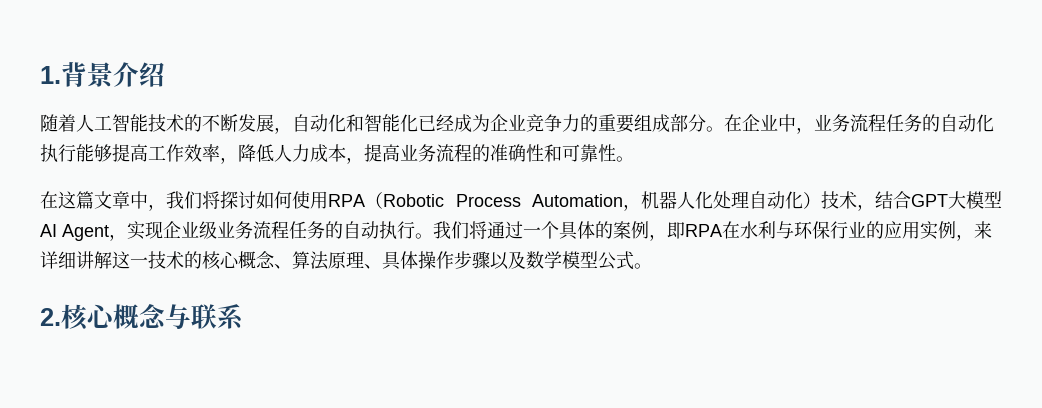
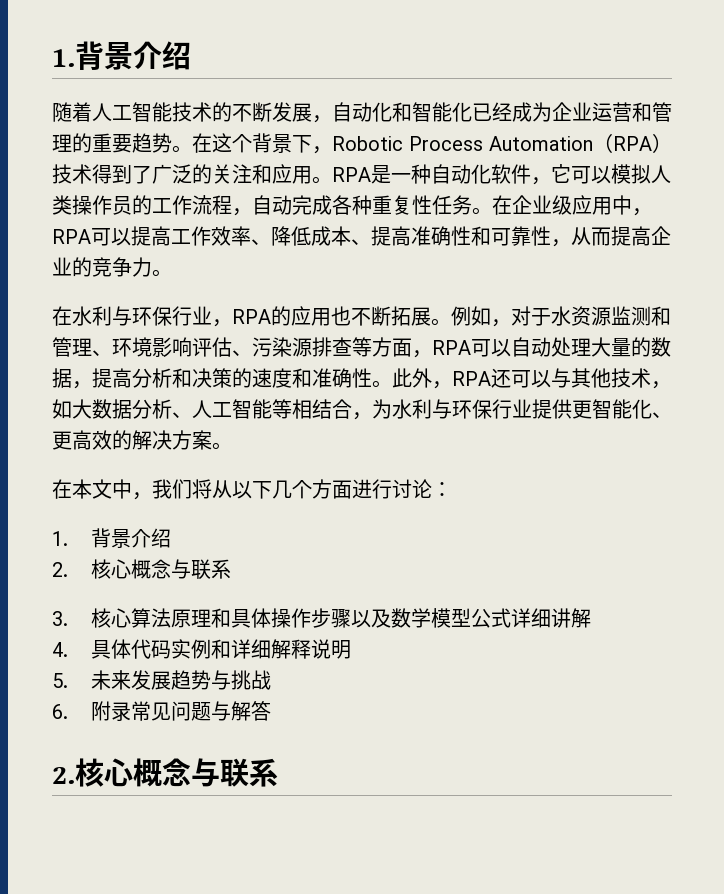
[526,114,994,134] [40,144,634,164] [40,191,1002,211] [40,221,992,241] [40,251,292,270] 竞争力的重要组成部分。在企业中，业务流程任务的自动化执行能够提高工作效率，降低人力成本，提高业务流程的准确性和可靠性。 // 在这篇文章中，我们将探讨如何使用RPA（Robotic Process Automation，机器人化处理自动化）技术，结合GPT大模型AI Agent，实现企业级业务流程任务的自动执行。我们将通过一个具体的案例，即RPA在水利与环保行业的应用实例，来详细讲解这一技术的核心概念、 -> [592,102,672,122] [52,133,672,154] [52,164,671,185] [52,195,652,216] [52,226,671,247] [52,257,172,277] [52,306,671,327] [52,337,671,358] [52,368,671,389] [52,399,672,420] [52,430,232,450] [52,479,452,500] [52,528,172,548] [52,559,232,580] [52,608,132,628] 运营和管理的重要趋势。在这个背景下，Robotic Process Automation（RPA）技术得到了广泛的关注和应用。RPA是一种自动化软件，它可以模拟人类操作员的工作流程，自动完成各种重复性任务。在企业级应用中，RPA可以提高工作效率、降低成本、提高准确性和可靠性，从而提高企业的竞争力。 // 在水利与环保行业，RPA的应用也不断拓展。例如，对于水资源监测和管理、环境影响评估、污染源排查等方面，RPA可以自动处理大量的数据，提高分析和决策的速度和准确性。此外，RPA还可以与其他技术，如大数据分析、人工智能等相结合，为水利与环保行业提供更智能化、更高效的解决方案。 // 在本文中，我们将从以下几个方面进行讨论： // 1.背景介绍 // 2.核心概念与联系 // 3.核心
[364,264,382,269] 、 -> [211,608,232,628] 和
[634,263,652,269] 。 -> [511,608,592,628] [52,639,352,659] [52,670,272,690] [52,701,272,721] 详细讲解 // 4.具体代码实例和详细解释说明 // 5.未来发展趋势与挑战 // 6.附录常见问题与解答

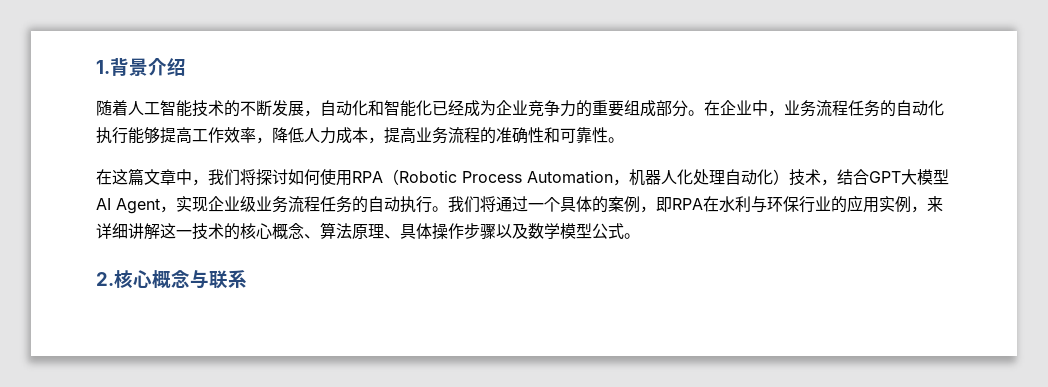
[592,102,672,122] [52,133,672,154] [52,164,671,185] [52,195,652,216] [52,226,671,247] [52,257,172,277] [52,306,671,327] [52,337,671,358] [52,368,671,389] [52,399,672,420] [52,430,232,450] [52,479,452,500] [52,528,172,548] [52,559,232,580] [52,608,132,628] 运营和管理的重要趋势。在这个背景下，Robotic Process Automation（RPA）技术得到了广泛的关注和应用。RPA是一种自动化软件，它可以模拟人类操作员的工作流程，自动完成各种重复性任务。在企业级应用中，RPA可以提高工作效率、降低成本、提高准确性和可靠性，从而提高企业的竞争力。 // 在水利与环保行业，RPA的应用也不断拓展。例如，对于水资源监测和管理、环境影响评估、污染源排查等方面，RPA可以自动处理大量的数据，提高分析和决策的速度和准确性。此外，RPA还可以与其他技术，如大数据分析、人工智能等相结合，为水利与环保行业提供更智能化、更高效的解决方案。 // 在本文中，我们将从以下几个方面进行讨论： // 1.背景介绍 // 2.核心概念与联系 // 3.核心 -> [528,100,944,117] [96,127,624,144] [96,168,949,186] [96,195,943,214] [96,223,320,240] 竞争力的重要组成部分。在企业中，业务流程任务的自动化执行能够提高工作效率，降低人力成本，提高业务流程的准确性和可靠性。 // 在这篇文章中，我们将探讨如何使用RPA（Robotic Process Automation，机器人化处理自动化）技术，结合GPT大模型AI Agent，实现企业级业务流程任务的自动执行。我们将通过一个具体的案例，即RPA在水利与环保行业的应用实例，来详细讲解这一技术的核心概念、
[211,608,232,628] 和 -> [384,234,400,239] 、
[511,608,592,628] [52,639,352,659] [52,670,272,690] [52,701,272,721] 详细讲解 // 4.具体代码实例和详细解释说明 // 5.未来发展趋势与挑战 // 6.附录常见问题与解答 -> [624,233,640,239] 。

